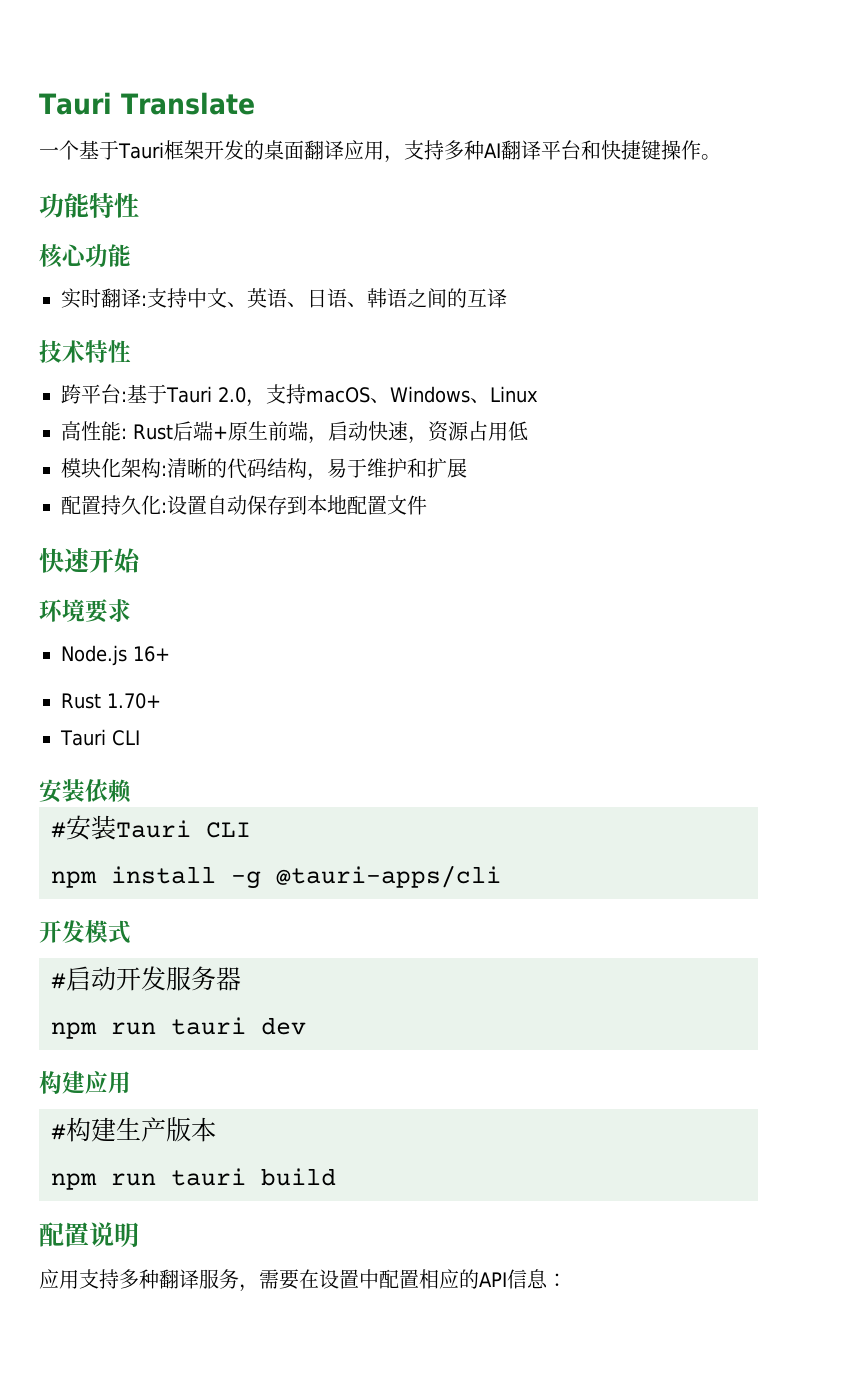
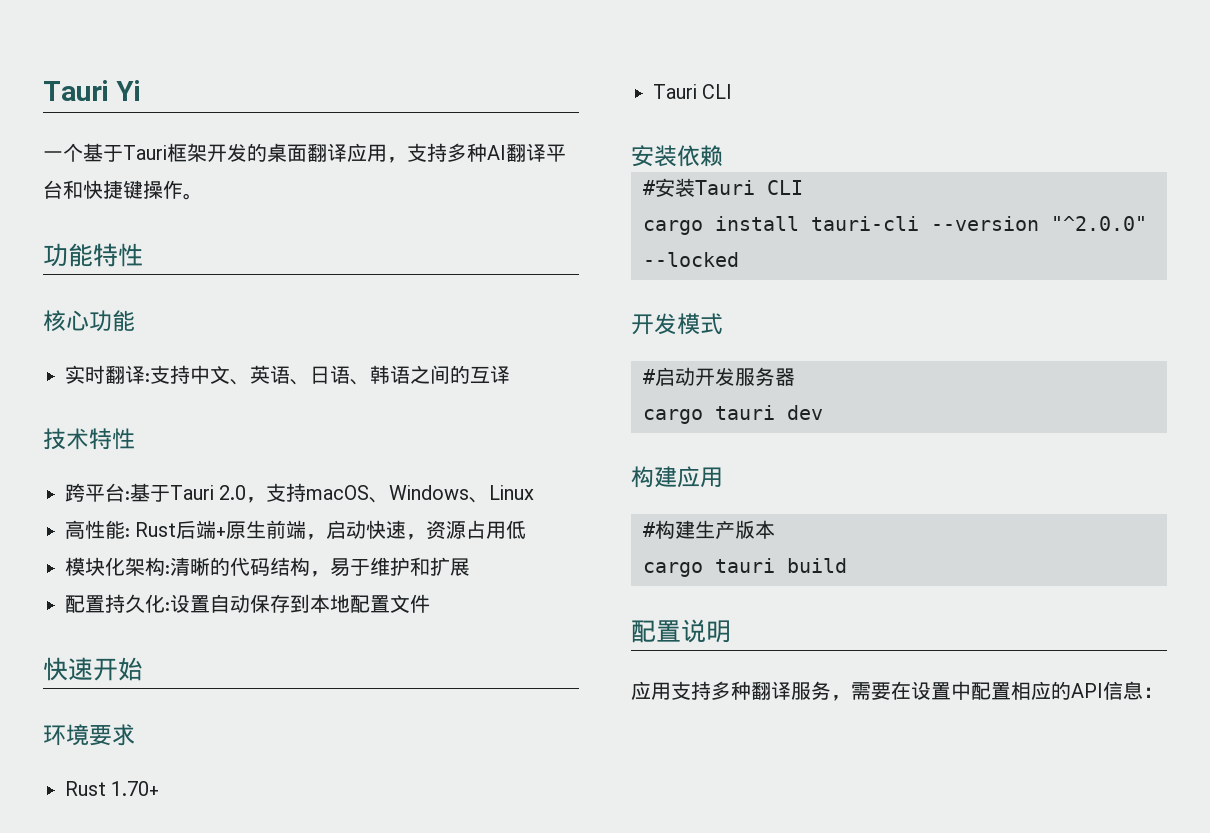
[39,92,255,115] Tauri Translate -> [43,80,140,101] Tauri Yi
[61,645,170,666] // Node.js 16+ -> (135, 735) none
[51,865,501,889] npm install -g @tauri-apps/cli -> [643,216,1147,235] [643,252,739,267] cargo install tauri-cli --version "^2.0.0" --locked
[51,1022,156,1039] npm run -> [643,409,703,424] cargo
[51,1173,156,1190] npm run -> [643,562,703,577] cargo

